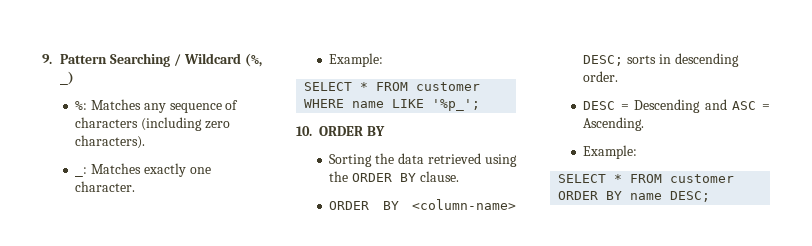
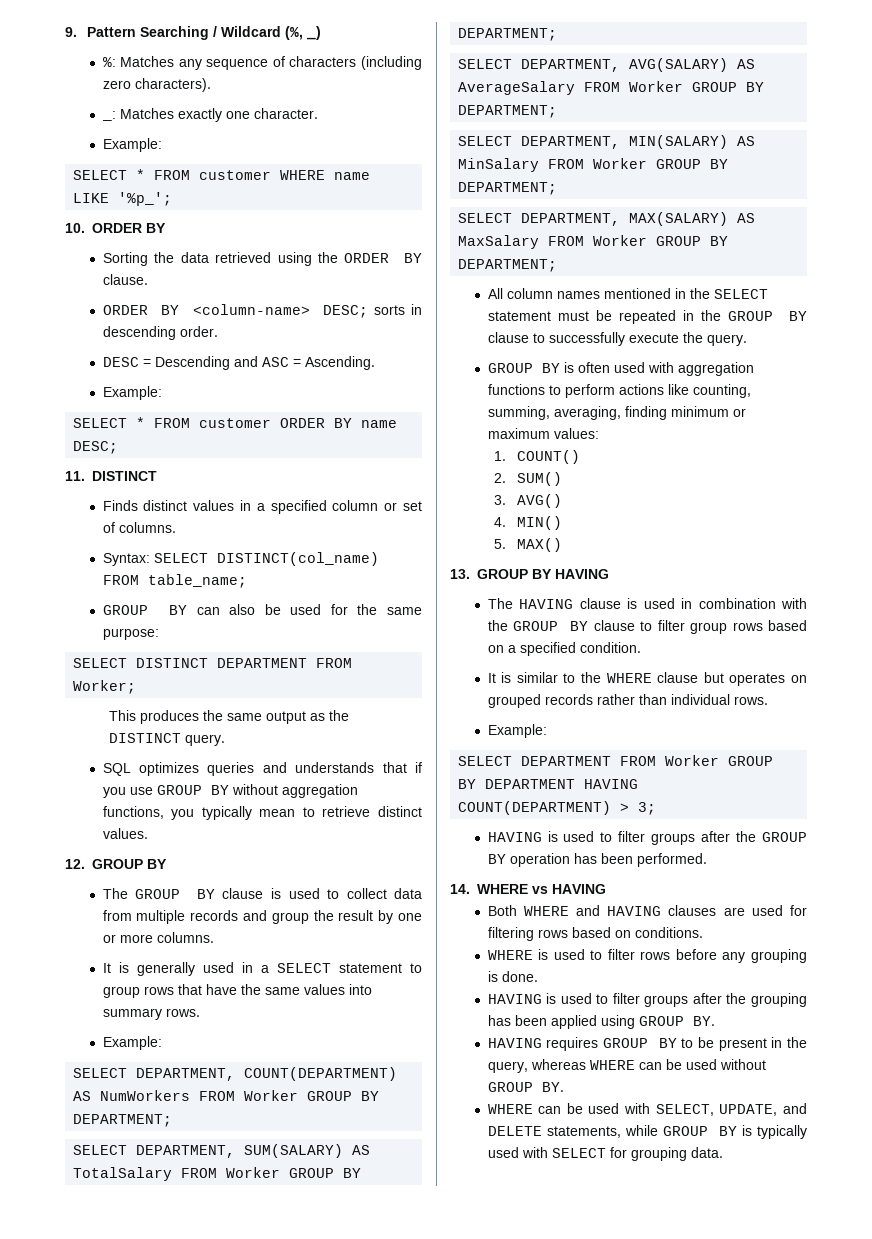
(711, 196) none -> [65,471,157,481] [102,500,422,514] [102,522,176,533] [102,552,379,566] [102,574,247,588] [102,604,422,615] [102,628,159,640] [73,658,353,668] [73,680,137,694] [109,710,350,724] [109,733,226,746] [102,762,422,776] [102,784,358,798] [102,806,422,820] [102,828,148,839] [65,859,167,869] [102,888,422,899] [102,910,422,924] [102,932,214,943] [102,962,422,976] [102,984,372,998] [102,1008,200,1020] [102,1036,162,1050] [73,1067,398,1081] [73,1090,380,1101] [73,1114,173,1127] [73,1144,371,1158] [73,1167,362,1181] [458,28,558,41] [458,58,756,72] [458,81,765,95] [458,105,558,118] [458,135,756,149] [458,158,729,172] [458,182,558,195] [458,212,756,226] [458,235,729,249] [458,259,558,272] [487,288,768,299] [487,310,807,324] [487,332,747,346] [487,362,754,376] [487,384,751,398] [487,406,746,420] [487,428,599,439] [494,450,580,464] [494,472,562,486] [494,494,562,508] [494,516,562,530] [494,538,562,552] [450,569,609,579] [487,598,807,609] [487,620,807,634] [487,642,641,656] [487,672,808,686] [487,694,768,708] [487,724,547,738] [458,755,774,766] [458,779,639,789] [458,801,657,815] [487,831,807,845] [487,853,707,867] [450,884,606,894] [487,905,807,916] [487,927,703,941] [487,949,807,963] [487,971,538,982] [487,993,807,1007] [487,1015,715,1029] [487,1037,807,1051] [487,1059,766,1073] [487,1082,564,1092] [487,1103,807,1116] [487,1125,807,1139] [487,1147,723,1161] // 11. DISTINCT // Finds distinct values in a specified column or set of columns. // Syntax: SELECT DISTINCT(col_name) FROM table_name; // GROUP BY can also be used for the same purpose: // SELECT DISTINCT DEPARTMENT FROM Worker; // This produces the same output as the DISTINCT query. // SQL optimizes queries and understands that if you use GROUP BY without aggregation functions, you typically mean to retrieve distinct values. // 12. GROUP BY // The GROUP BY clause is used to collect data from multiple records and group the result by one or more columns. // It is generally used in a SELECT statement to group rows that have the same values into summary rows. // Example: // SELECT DEPARTMENT, COUNT(DEPARTMENT) AS NumWorkers FROM Worker GROUP BY DEPARTMENT; // SELECT DEPARTMENT, SUM(SALARY) AS TotalSalary FROM Worker GROUP BY DEPARTMENT; // SELECT DEPARTMENT, AVG(SALARY) AS AverageSalary FROM Worker GROUP BY DEPARTMENT; // SELECT DEPARTMENT, MIN(SALARY) AS MinSalary FROM Worker GROUP BY DEPARTMENT; // SELECT DEPARTMENT, MAX(SALARY) AS MaxSalary FROM Worker GROUP BY DEPARTMENT; // All column names mentioned in the SELECT statement must be repeated in the GROUP BY clause to successfully execute the query. // GROUP BY is often used with aggregation functions to perform actions like counting, summing, averaging, finding minimum or maximum values: // 1. COUNT() // 2. SUM() // 3. AVG() // 4. MIN() // 5. MAX() // 13. GROUP BY HAVING // The HAVING clause is used in combination with the GROUP BY clause to filter group rows based on a specified condition. // It is similar to the WHERE clause but operates on grouped records rather than individual rows. // Example: // SELECT DEPARTMENT FROM Worker GROUP BY DEPARTMENT HAVING COUNT(DEPARTMENT) > 3; // HAVING is used to filter groups after the GROUP BY operation has been performed. // 14. WHERE vs HAVING // Both WHERE and HAVING clauses are used for filtering rows based on conditions. // WHERE is used to filter rows before any grouping is done. // HAVING is used to filter groups after the grouping has been applied using GROUP BY. // HAVING requires GROUP BY to be present in the query, whereas WHERE can be used without GROUP BY. // WHERE can be used with SELECT, UPDATE, and DELETE statements, while GROUP BY is typically used with SELECT for grouping data.

